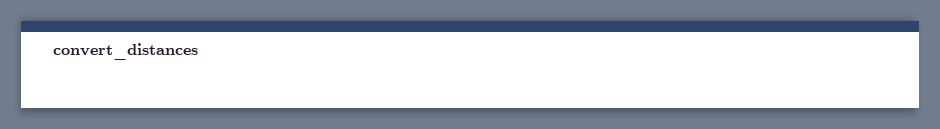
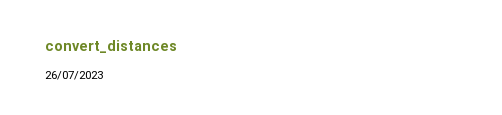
(198, 51) none -> [45,71,103,80] // 26/07/2023

